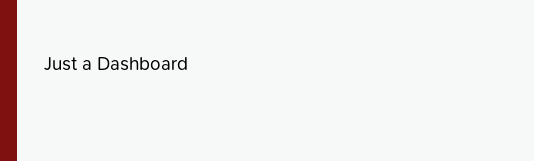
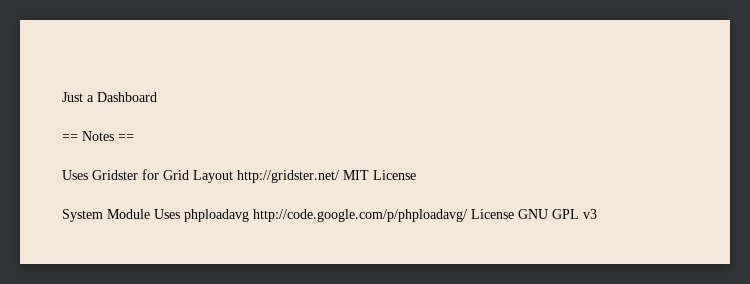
(189, 64) none -> [62,131,134,141] [62,169,416,183] [62,209,597,222] // == Notes == // Uses Gridster for Grid Layout http://gridster.net/ MIT License // System Module Uses phploadavg http://code.google.com/p/phploadavg/ License GNU GPL v3

